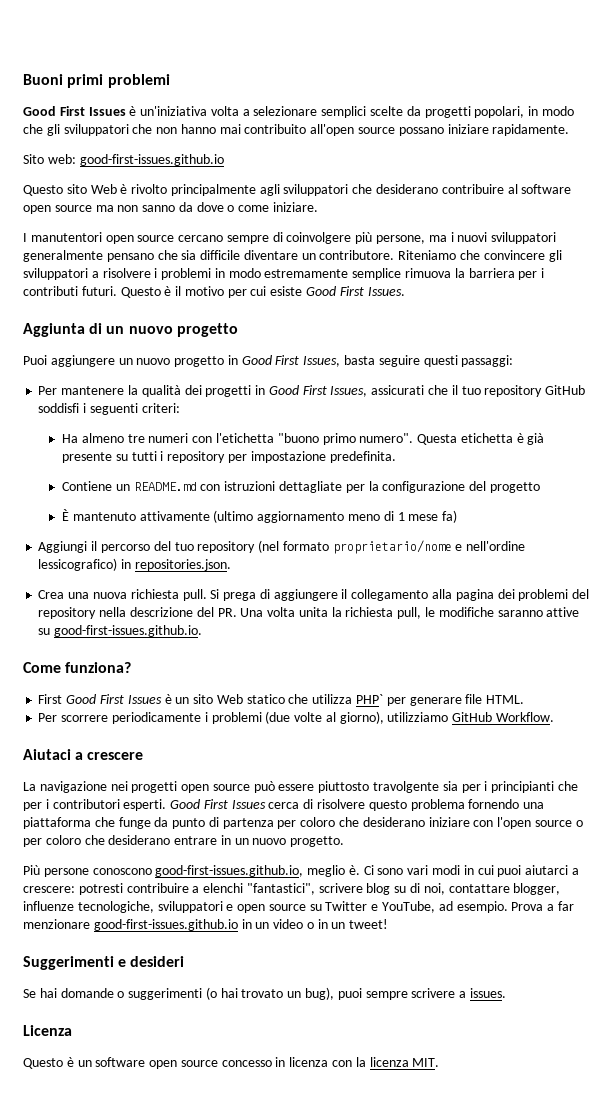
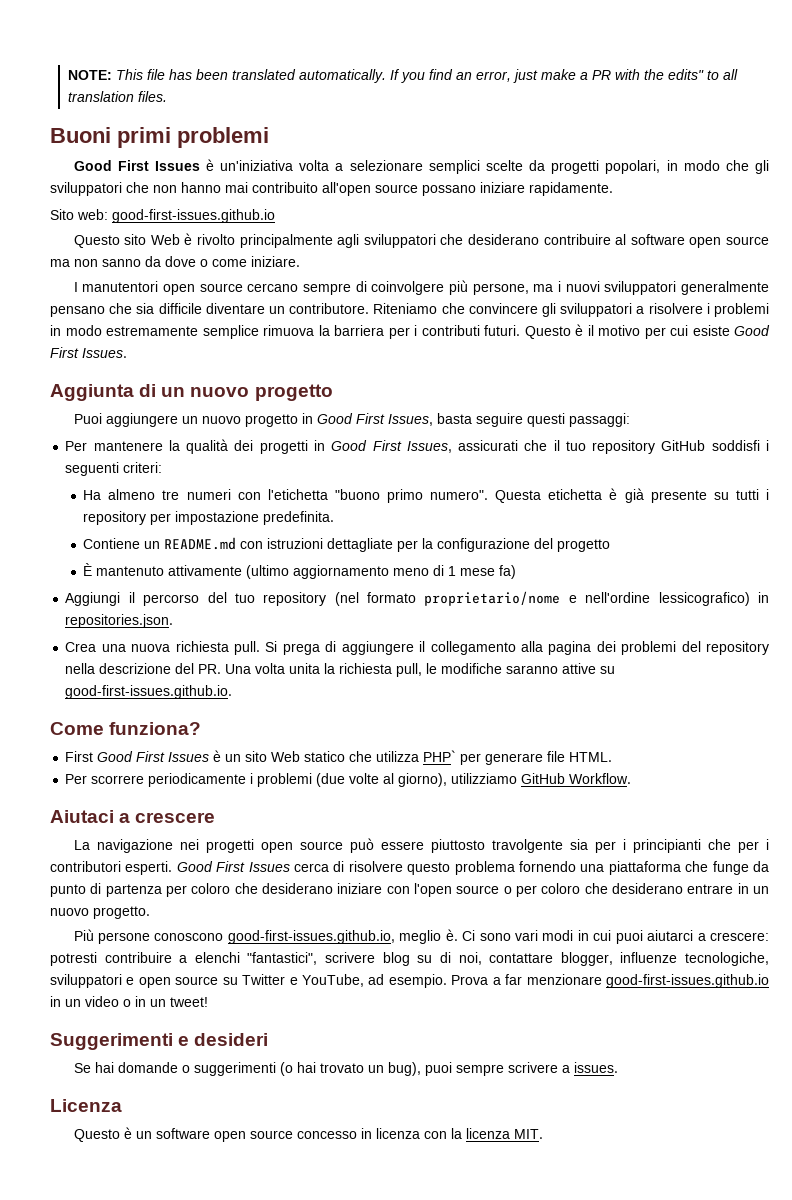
(23, 79) none -> [67,69,738,83] [67,91,167,102] NOTE: This file has been translated automatically. If you find an error, just make a PR with the edits" to all translation files. //

